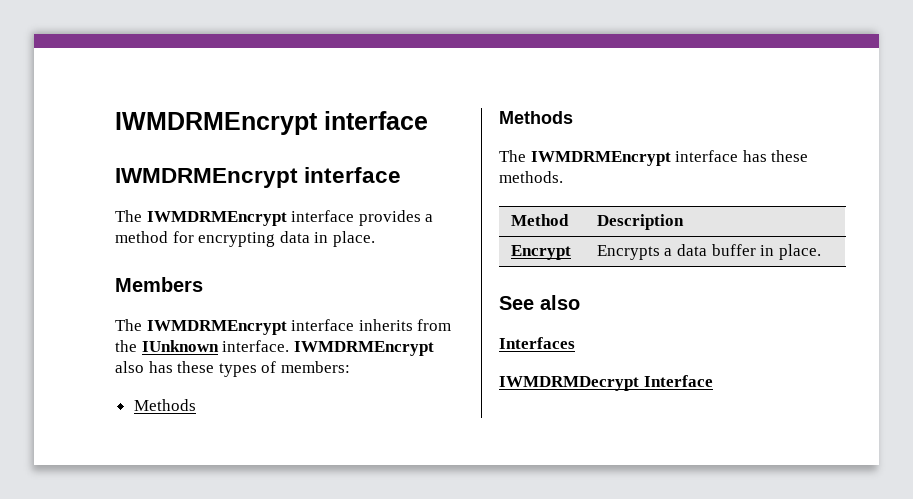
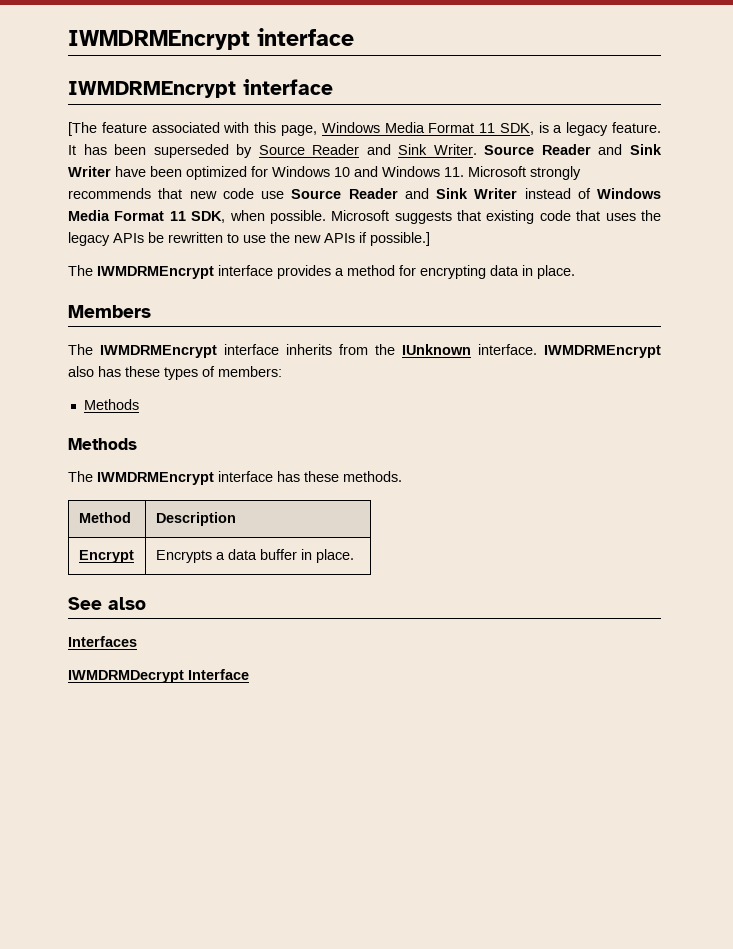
(402, 175) none -> [68,122,661,136] [68,144,663,158] [68,166,581,180] [68,188,661,199] [68,210,661,224] [68,232,430,246] // [The feature associated with this page, Windows Media Format 11 SDK, is a legacy feature. It has been superseded by Source Reader and Sink Writer. Source Reader and Sink Writer have been optimized for Windows 10 and Windows 11. Microsoft strongly recommends that new code use Source Reader and Sink Writer instead of Windows Media Format 11 SDK, when possible. Microsoft suggests that existing code that uses the legacy APIs be rewritten to use the new APIs if possible.]

